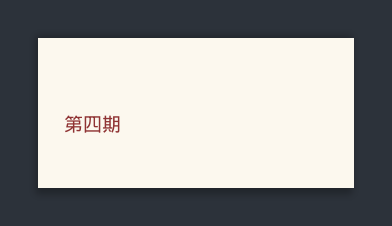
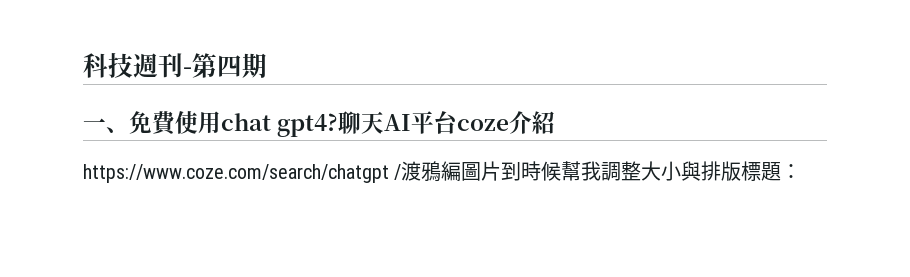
(64, 124) none -> [83,53,192,78] 科技週刊-
(121, 124) none -> [83,111,556,137] [83,161,802,183] // 一、免費使用chat gpt4?聊天AI平台coze介紹 // https://www.coze.com/search/chatgpt /渡鴉編圖片到時候幫我調整大小與排版標題：

